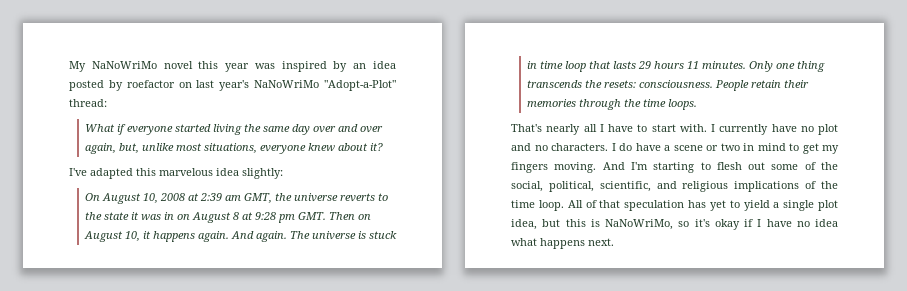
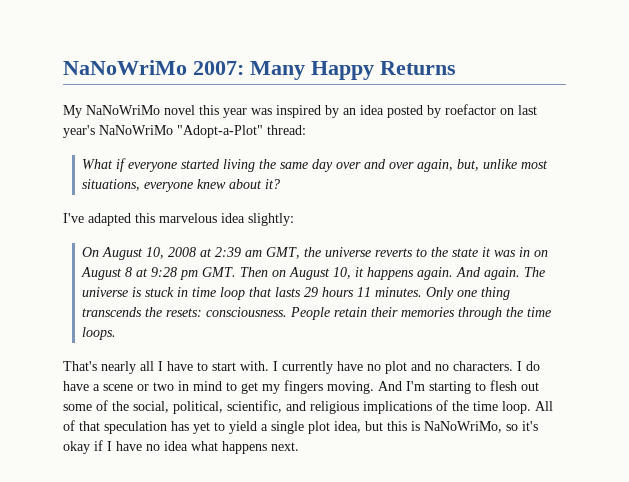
(69, 66) none -> [63,60,456,80] NaNoWriMo 2007: Many Happy Returns //

